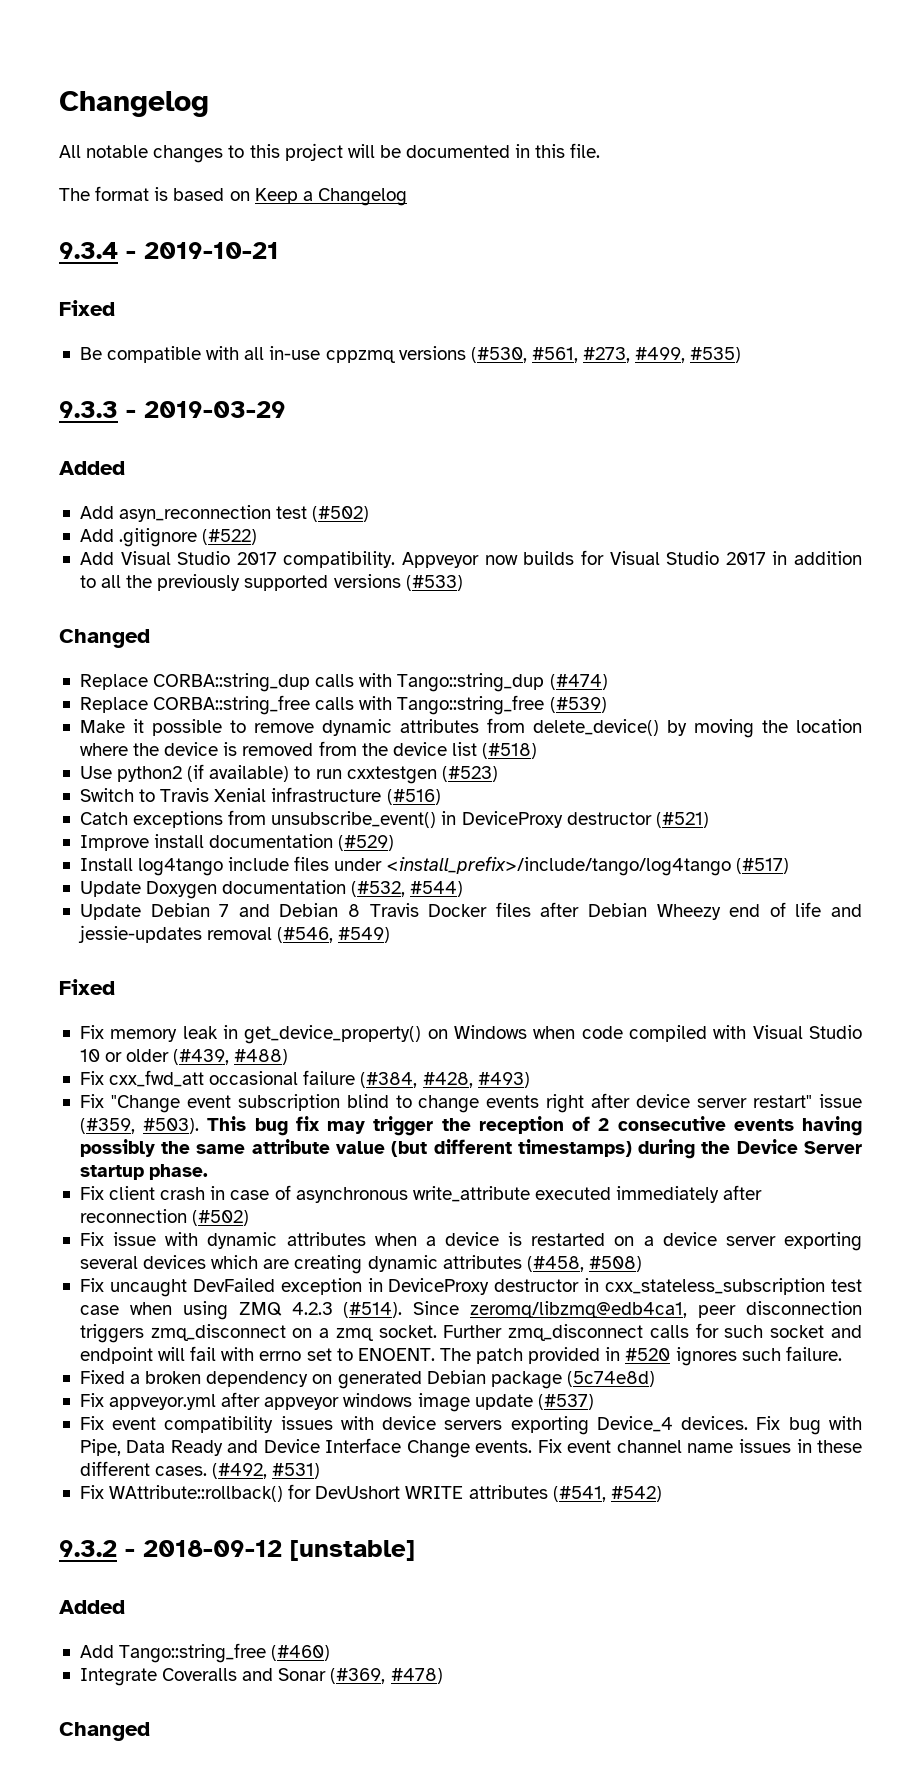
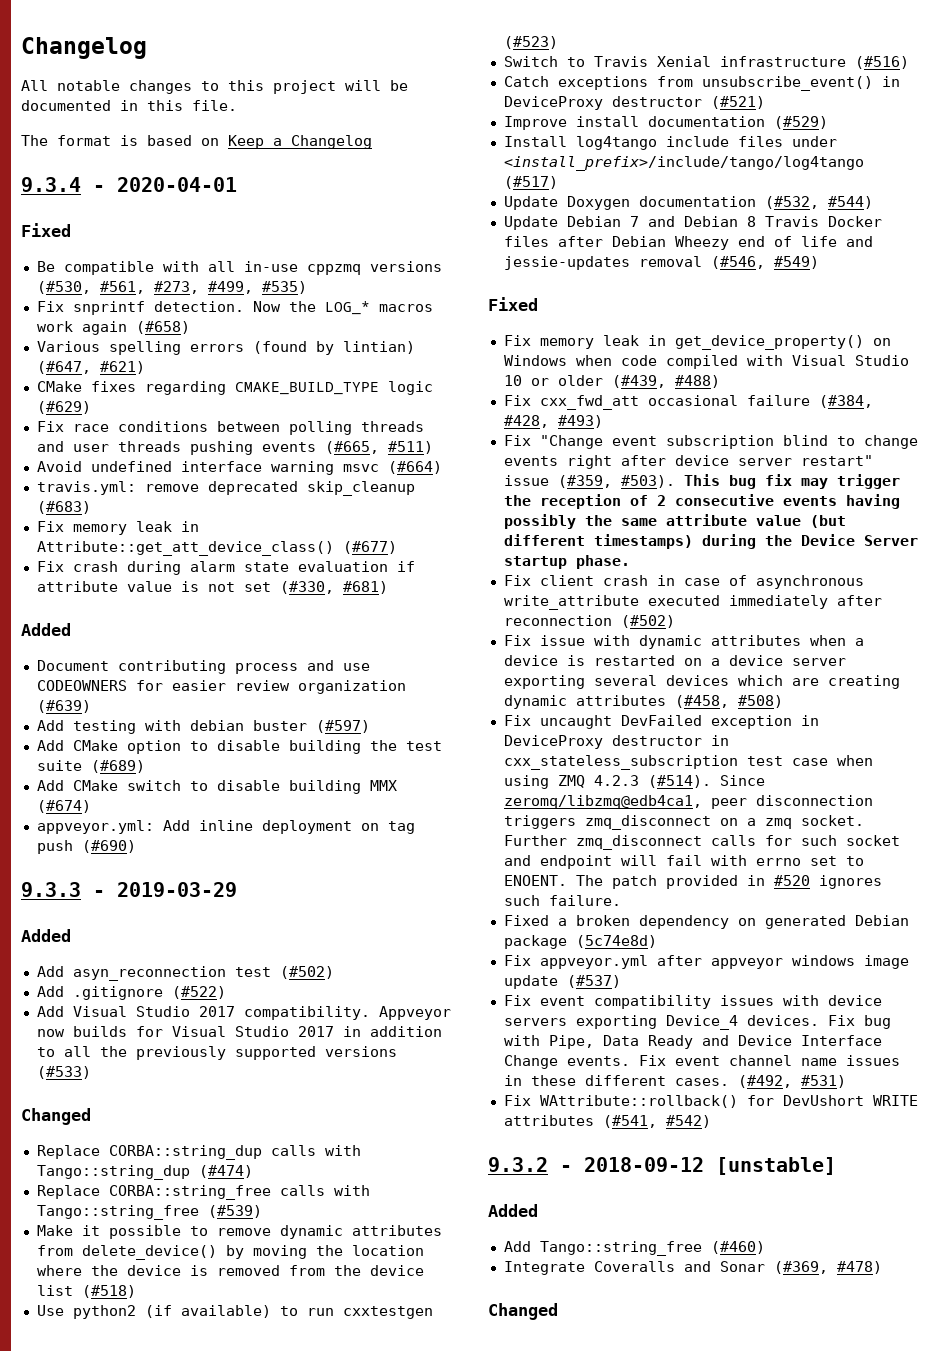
[144,242,279,259] 2019-10-21 -> [117,177,237,192] 2020-04-01
(742, 355) none -> [36,301,433,315] [36,321,190,335] [36,341,415,355] [36,361,145,374] [36,381,433,395] [36,401,91,414] [36,421,424,435] [36,441,433,455] [36,461,442,475] [36,481,415,496] [36,501,91,514] [36,521,199,535] [36,541,397,556] [36,561,415,575] [36,581,388,594] [21,623,71,636] [36,660,370,674] [36,680,406,694] [36,700,91,713] [36,720,370,734] [36,740,442,754] [36,760,145,773] [36,780,397,794] [36,800,91,813] [36,820,415,834] [36,840,136,854] // Fix snprintf detection. Now the LOG_* macros work again (#658) // Various spelling errors (found by lintian) (#647, #621) // CMake fixes regarding CMAKE_BUILD_TYPE logic (#629) // Fix race conditions between polling threads and user threads pushing events (#665, #511) // Avoid undefined interface warning msvc (#664) // travis.yml: remove deprecated skip_cleanup (#683) // Fix memory leak in Attribute::get_att_device_class() (#677) // Fix crash during alarm state evaluation if attribute value is not set (#330, #681) // Added // Document contributing process and use CODEOWNERS for easier review organization (#639) // Add testing with debian buster (#597) // Add CMake option to disable building the test suite (#689) // Add CMake switch to disable building MMX (#674) // appveyor.yml: Add inline deployment on tag push (#690)

